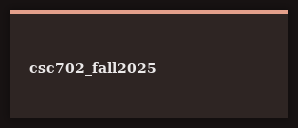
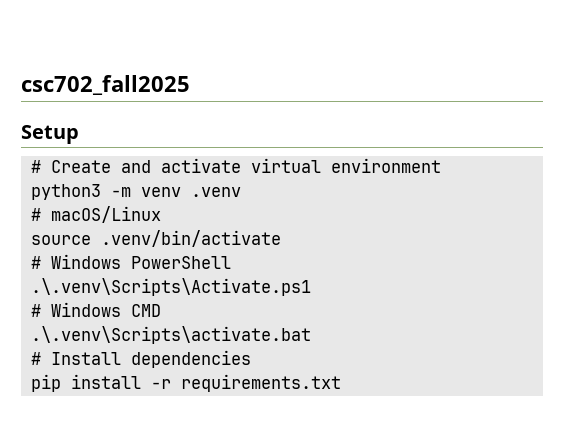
(157, 69) none -> [21,125,79,144] [31,158,442,173] [31,184,242,200] [31,206,162,223] [31,230,282,247] [31,254,232,269] [31,278,312,296] [31,302,162,317] [31,326,312,344] [31,350,252,368] [31,374,342,392] // Setup // # Create and activate virtual environment // python3 -m venv .venv // # macOS/Linux // source .venv/bin/activate // # Windows PowerShell // .\.venv\Scripts\Activate.ps1 // # Windows CMD // .\.venv\Scripts\activate.bat // # Install dependencies // pip install -r requirements.txt

